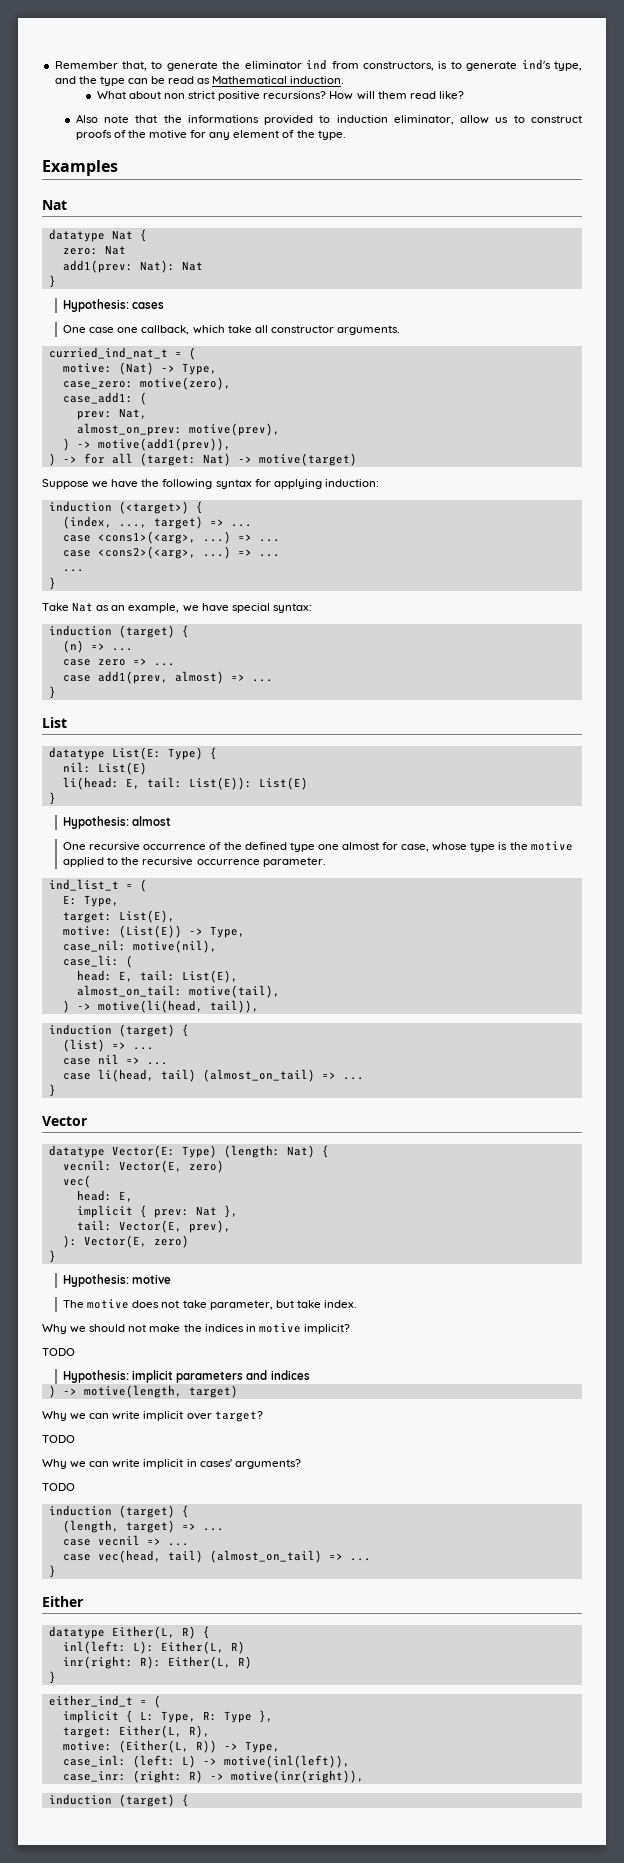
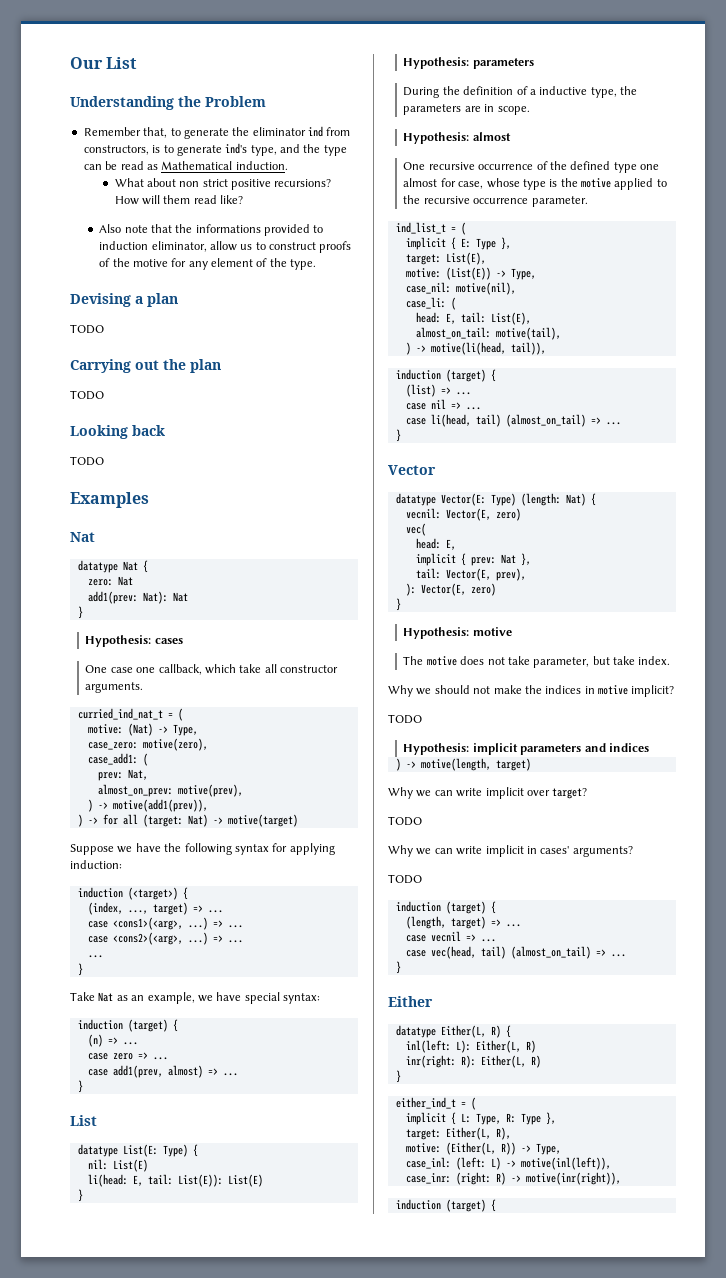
(54, 65) none -> [70,57,138,69] [70,96,266,110] Our List // Understanding the Problem //
(346, 135) none -> [70,293,178,307] [70,324,104,334] [70,359,221,373] [70,390,104,400] [70,425,165,439] [70,456,104,466] // Devising a plan // TODO // Carrying out the plan // TODO // Looking back // TODO
(56, 798) none -> [403,57,534,69] [403,86,638,98] [403,104,530,115] // Hypothesis: parameters // During the definition of a inductive type, the parameters are in scope.
[62,895,119,907] E: Type, -> [405,237,511,250] implicit { E: Type },

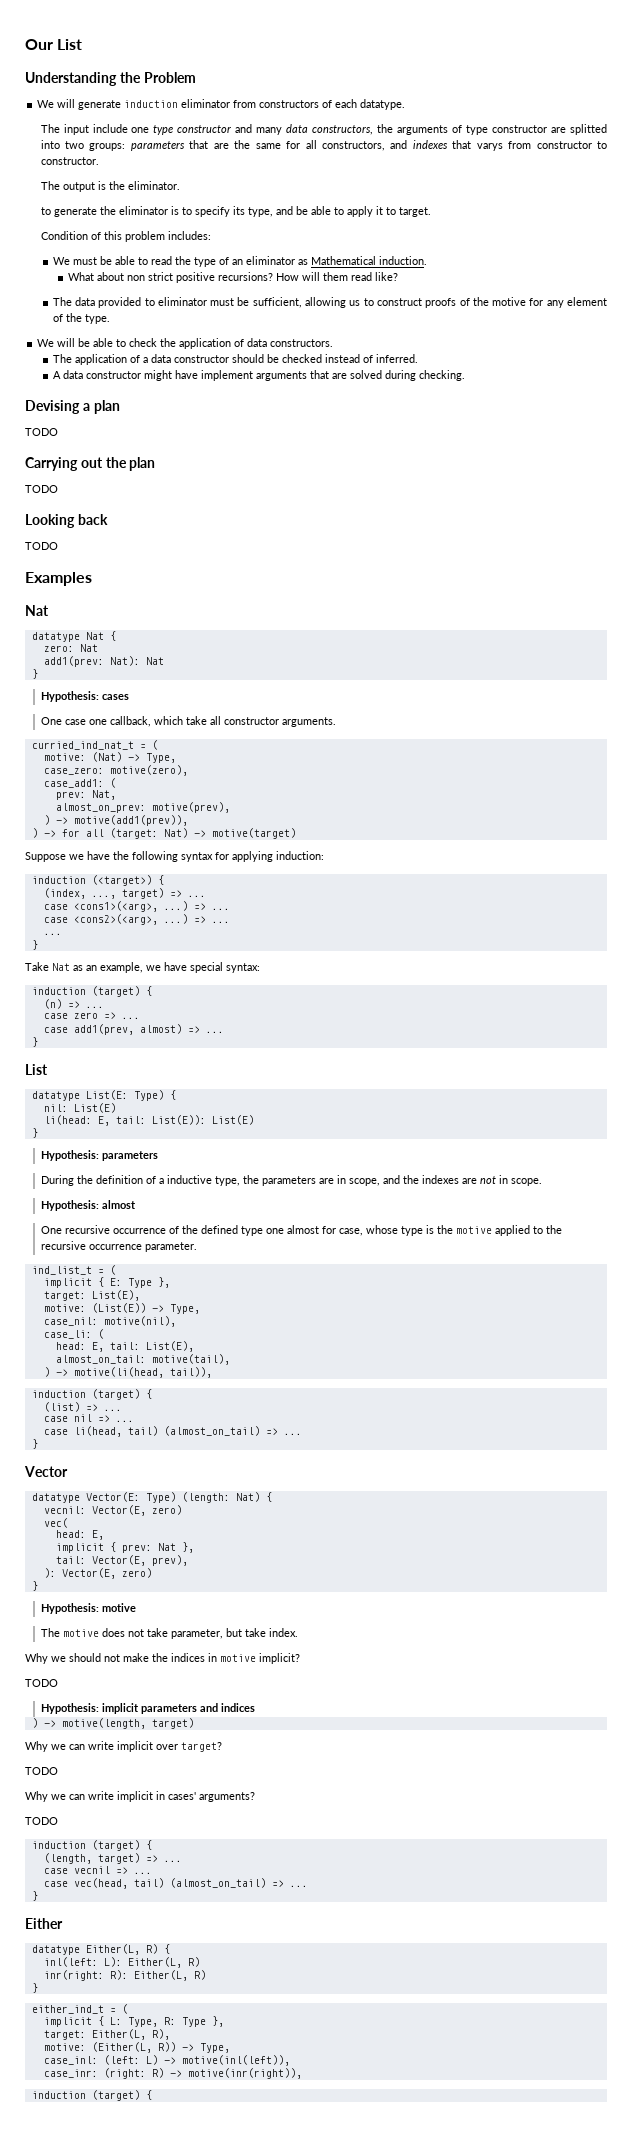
[83,126,351,139] [83,143,347,156] [83,161,144,170] Remember that, to generate the eliminator ind from constructors, is to generate ind's type, and the type can be read -> [37,99,406,110] [40,124,607,135] [40,140,607,151] [40,157,99,165] [40,181,180,192] [40,206,431,217] [40,231,211,242] [52,256,295,267] We will generate induction eliminator from constructors of each datatype. // The input include one type constructor and many data constructors, the arguments of type constructor are splitted into two groups: parameters that are the same for all constructors, and indexes that varys from constructor to constructor. // The output is the eliminator. // to generate the eliminator is to specify its type, and be able to apply it to target. // Condition of this problem includes: // We must be able to read the type of an eliminator
[99,224,324,236] [99,241,237,252] Also note that the informations provided to induction eliminator, allow -> [52,297,347,308] The data provided to eliminator must be sufficient, allowing
(317, 264) none -> [37,338,334,349] [52,354,418,365] [52,370,465,381] // We will be able to check the application of data constructors. // The application of a data constructor should be checked instead of inferred. // A data constructor might have implement arguments that are solved during checking.
(495, 108) none -> [348,1175,508,1186] scope, and the indexes are not in

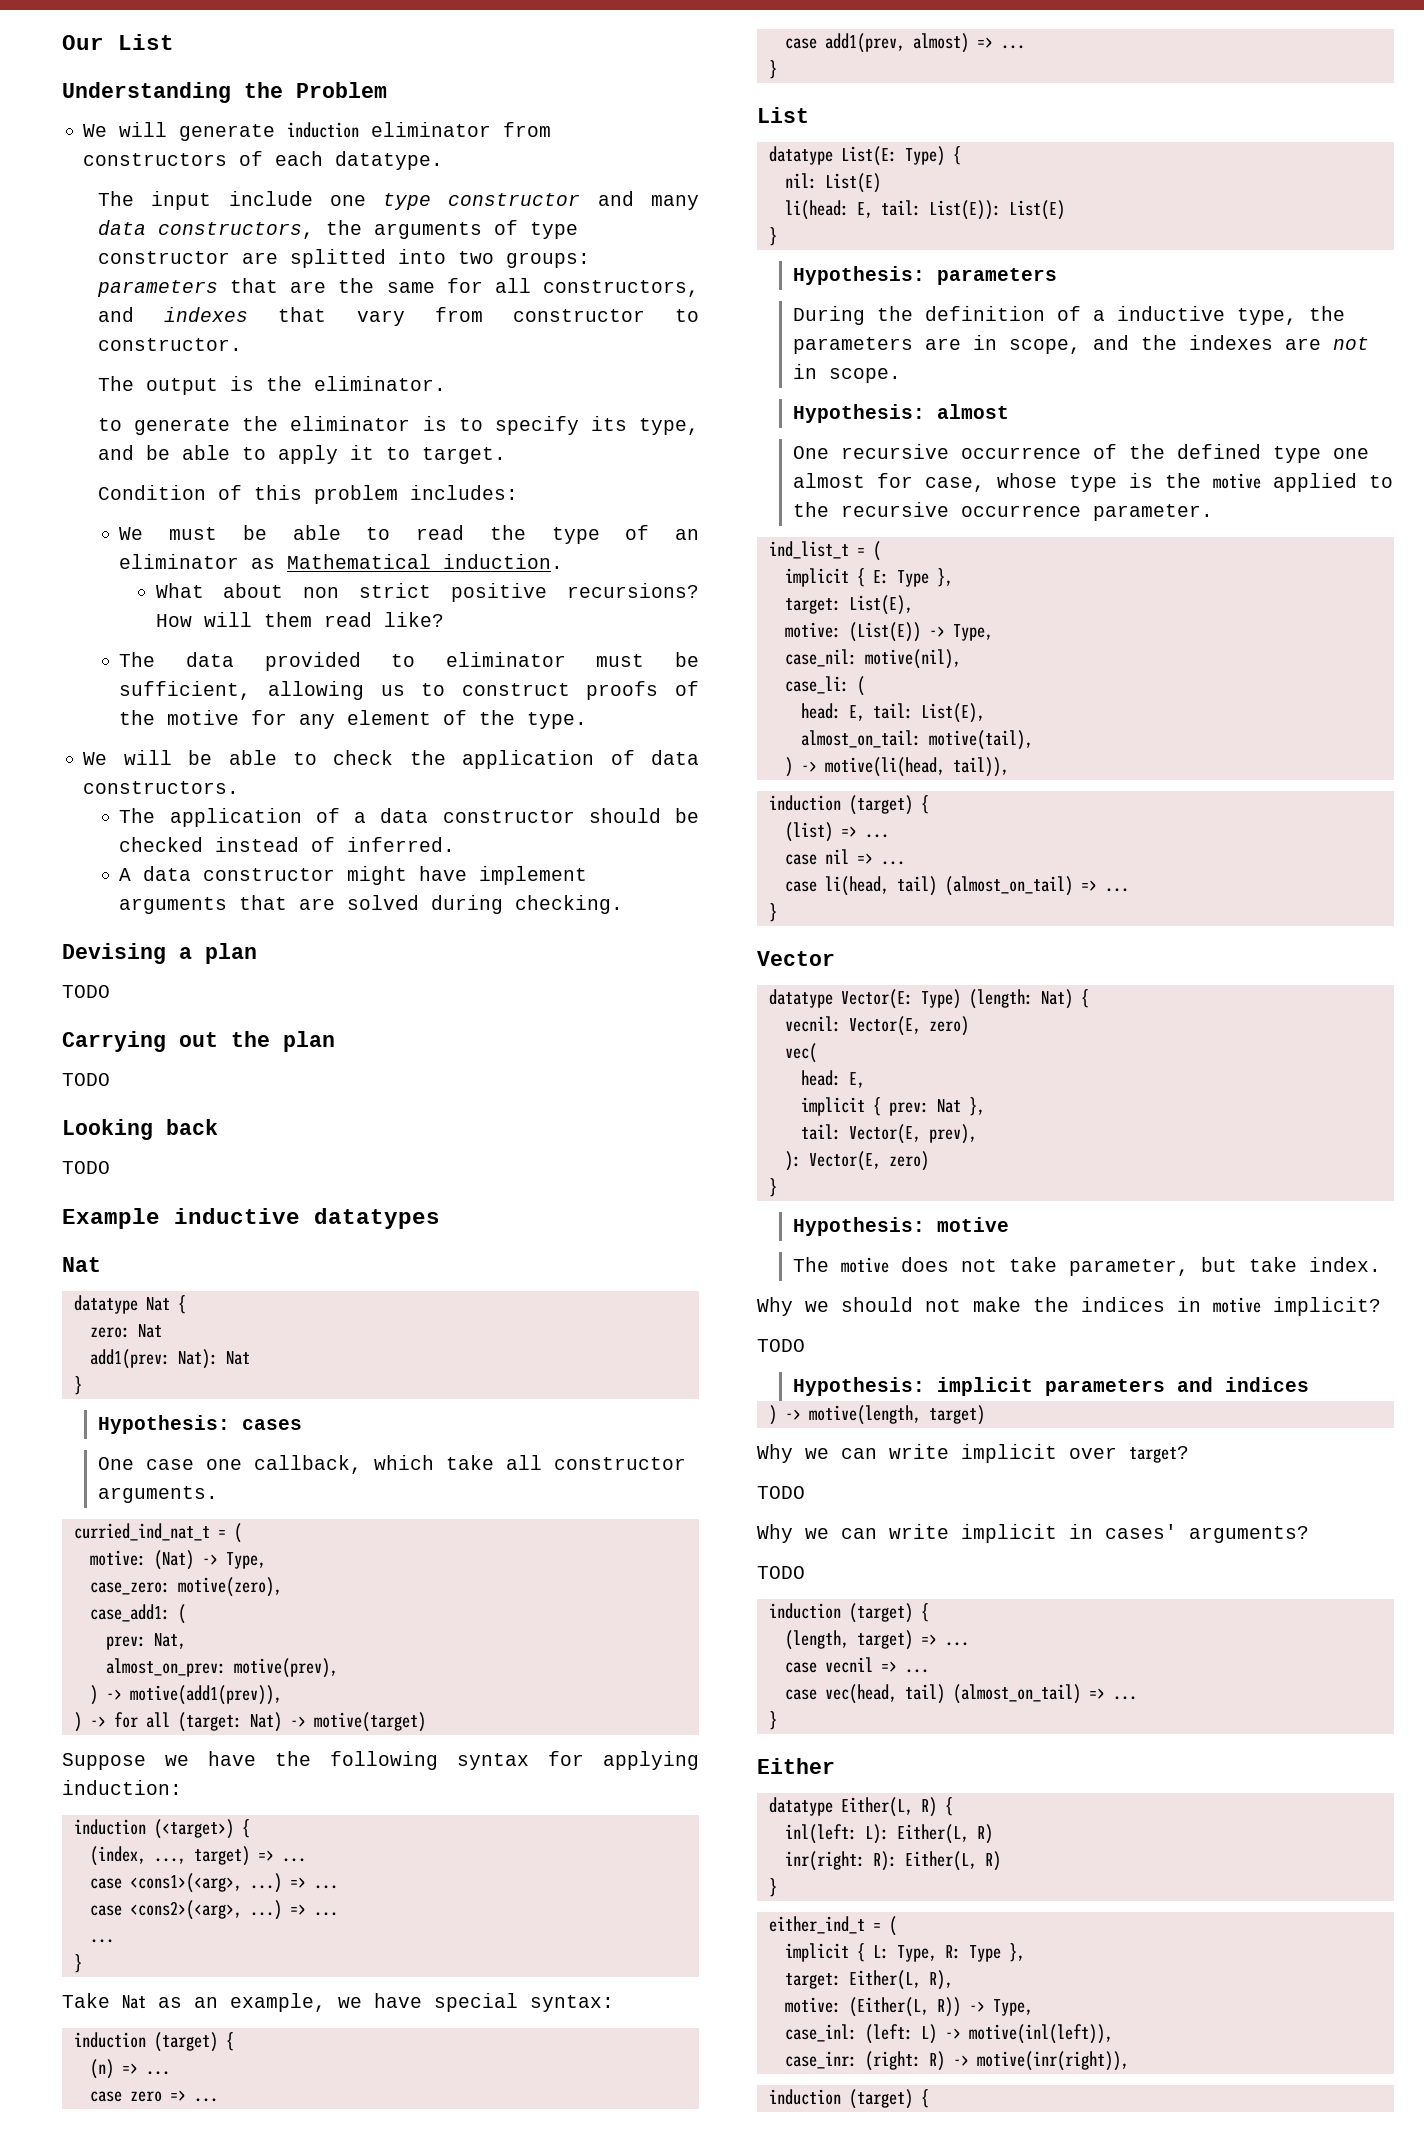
[476,143,503,151] varys -> [356,310,405,326] vary
[25,572,92,586] Examples -> [62,1208,440,1229] Example inductive datatypes

